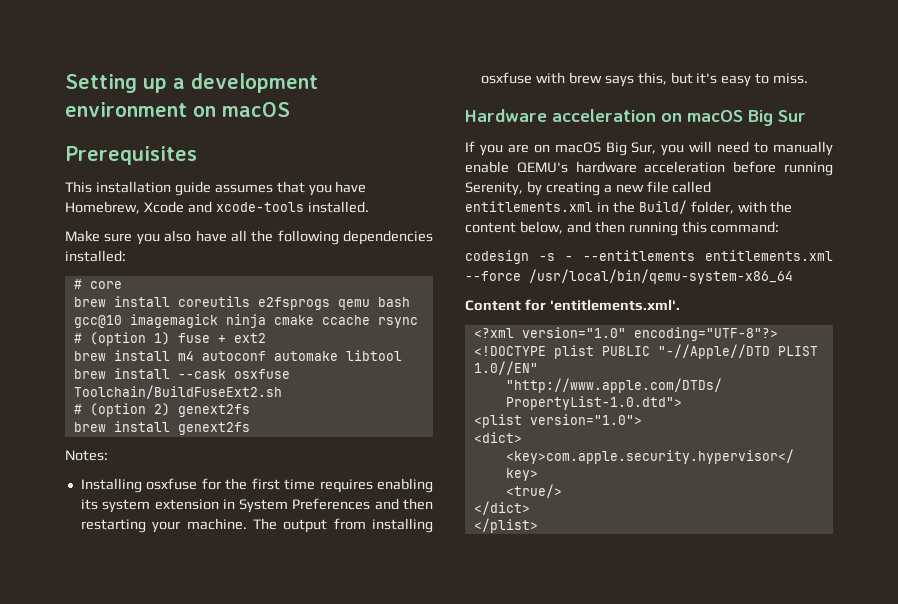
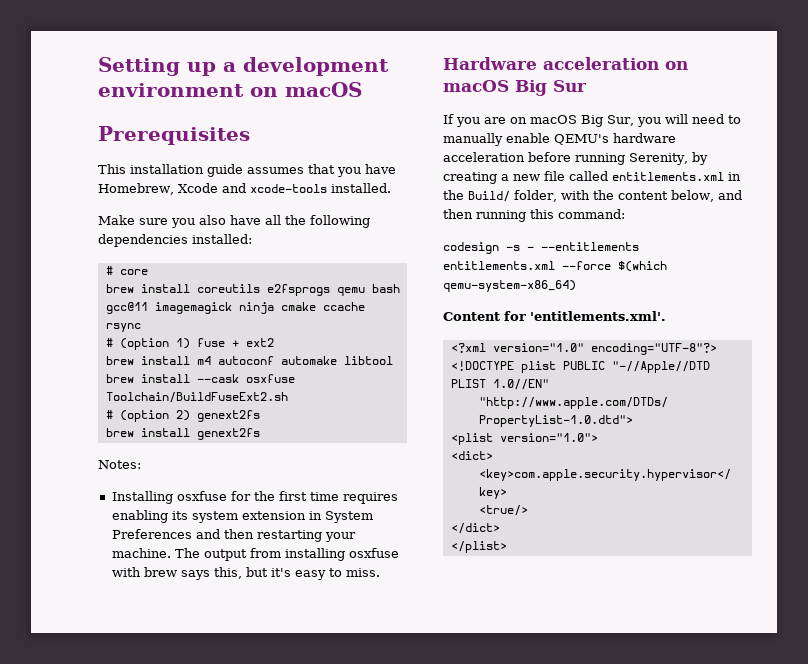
[73,315,122,328] gcc@10 -> [105,302,148,314] gcc@11
[529,269,793,284] /usr/local/bin/qemu-system-x86_64 -> [618,261,667,272] [443,280,576,292] $(which qemu-system-x86_64)

